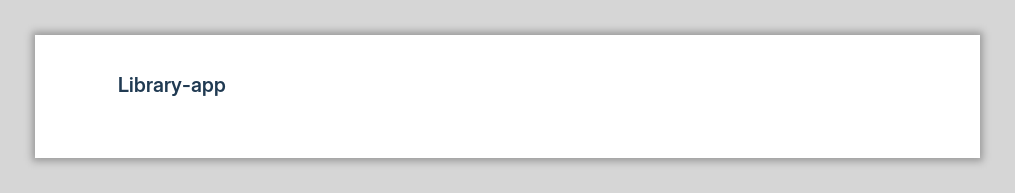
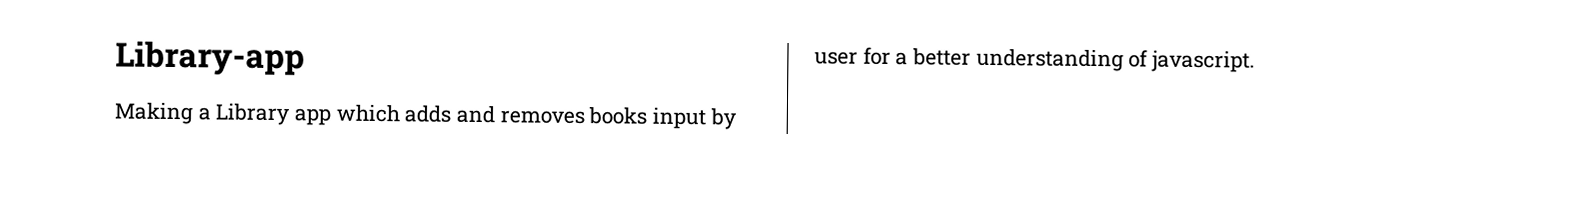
(226, 87) none -> [114,102,737,130] [814,46,1256,73] // Making a Library app which adds and removes books input by user for a better understanding of javascript.

